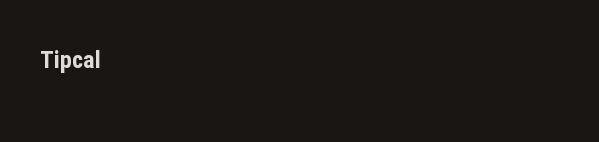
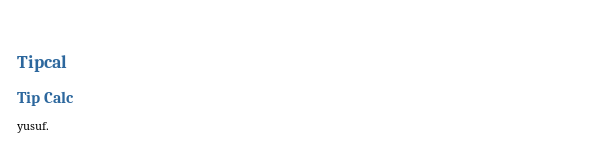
(101, 61) none -> [17,91,75,106] [17,122,49,133] // Tip Calc // yusuf.

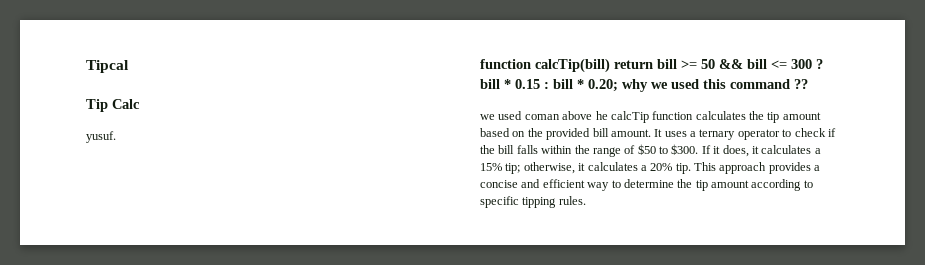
(49, 127) none -> [480,58,823,73] [480,79,808,92] [480,111,821,123] [480,128,836,140] [480,144,821,157] [480,162,821,174] [480,179,813,191] [480,196,586,208] // function calcTip(bill) return bill >= 50 && bill <= 300 ? bill * 0.15 : bill * 0.20; why we used this command ?? // we used coman above he calcTip function calculates the tip amount based on the provided bill amount. It uses a ternary operator to check if the bill falls within the range of $50 to $300. If it does, it calculates a 15% tip; otherwise, it calculates a 20% tip. This approach provides a concise and efficient way to determine the tip amount according to specific tipping rules.

